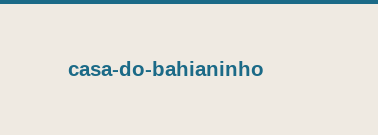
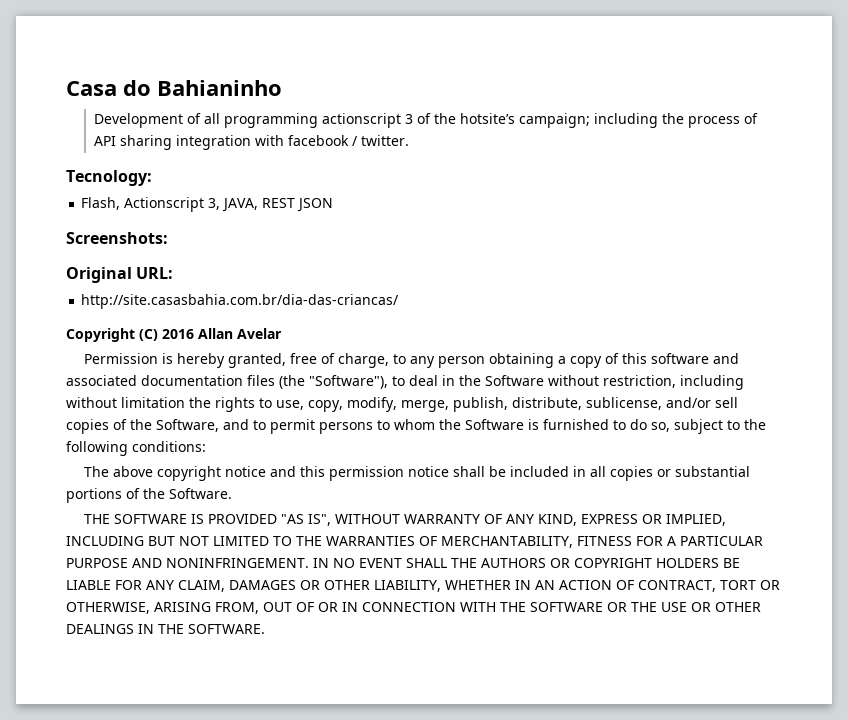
[68,61,264,76] casa-do-bahianinho -> [66,80,282,96] [93,113,758,128] [93,135,409,150] [66,170,152,186] [81,197,334,212] [66,232,168,244] [66,267,174,283] [81,294,400,309] [66,328,282,342] [84,353,740,368] [66,375,744,390] [66,397,738,412] [66,419,766,434] [66,441,206,456] [84,466,751,481] [66,488,232,503] [84,514,727,526] [66,536,763,548] [66,558,740,568] [66,580,780,592] [66,602,761,614] [66,624,265,634] Casa do Bahianinho // Development of all programming actionscript 3 of the hotsite’s campaign; including the process of API sharing integration with facebook / twitter. // Tecnology: // Flash, Actionscript 3, JAVA, REST JSON // Screenshots: // Original URL: // http://site.casasbahia.com.br/dia-das-criancas/ // Copyright (C) 2016 Allan Avelar // Permission is hereby granted, free of charge, to any person obtaining a copy of this software and associated documentation files (the "Software"), to deal in the Software without restriction, including without limitation the rights to use, copy, modify, merge, publish, distribute, sublicense, and/or sell copies of the Software, and to permit persons to whom the Software is furnished to do so, subject to the following conditions: // The above copyright notice and this permission notice shall be included in all copies or substantial portions of the Software. // THE SOFTWARE IS PROVIDED "AS IS", WITHOUT WARRANTY OF ANY KIND, EXPRESS OR IMPLIED, INCLUDING BUT NOT LIMITED TO THE WARRANTIES OF MERCHANTABILITY, FITNESS FOR A PARTICULAR PURPOSE AND NONINFRINGEMENT. IN NO EVENT SHALL THE AUTHORS OR COPYRIGHT HOLDERS BE LIABLE FOR ANY CLAIM, DAMAGES OR OTHER LIABILITY, WHETHER IN AN ACTION OF CONTRACT, TORT OR OTHERWISE, ARISING FROM, OUT OF OR IN CONNECTION WITH THE SOFTWARE OR THE USE OR OTHER DEALINGS IN THE SOFTWARE.

